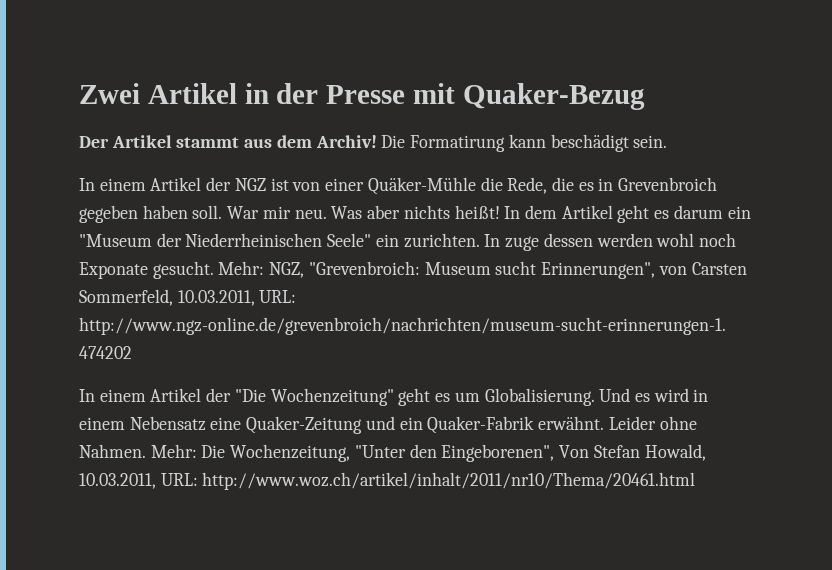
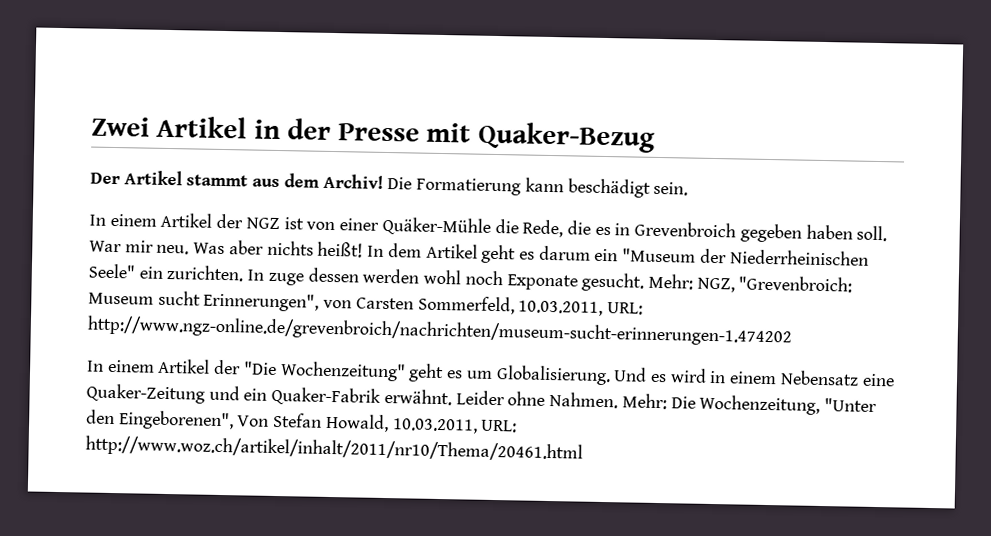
[410,135,506,152] Formatirung -> [416,177,522,196] Formatierung

